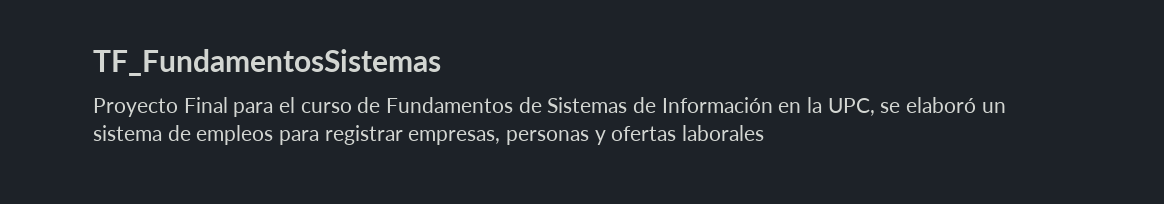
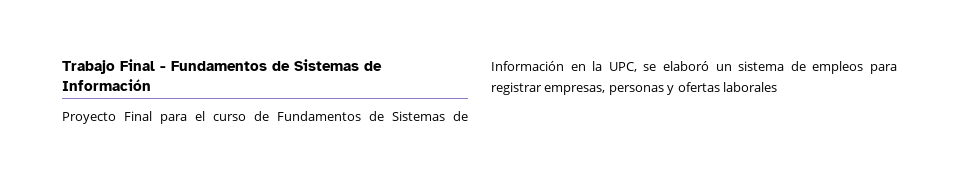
[93,49,441,76] TF_FundamentosSistemas -> [62,59,382,74] [62,79,151,91] Trabajo Final - Fundamentos de Sistemas de Información

